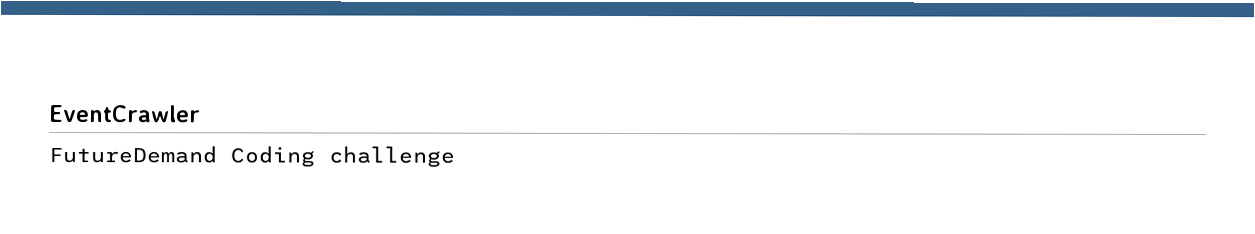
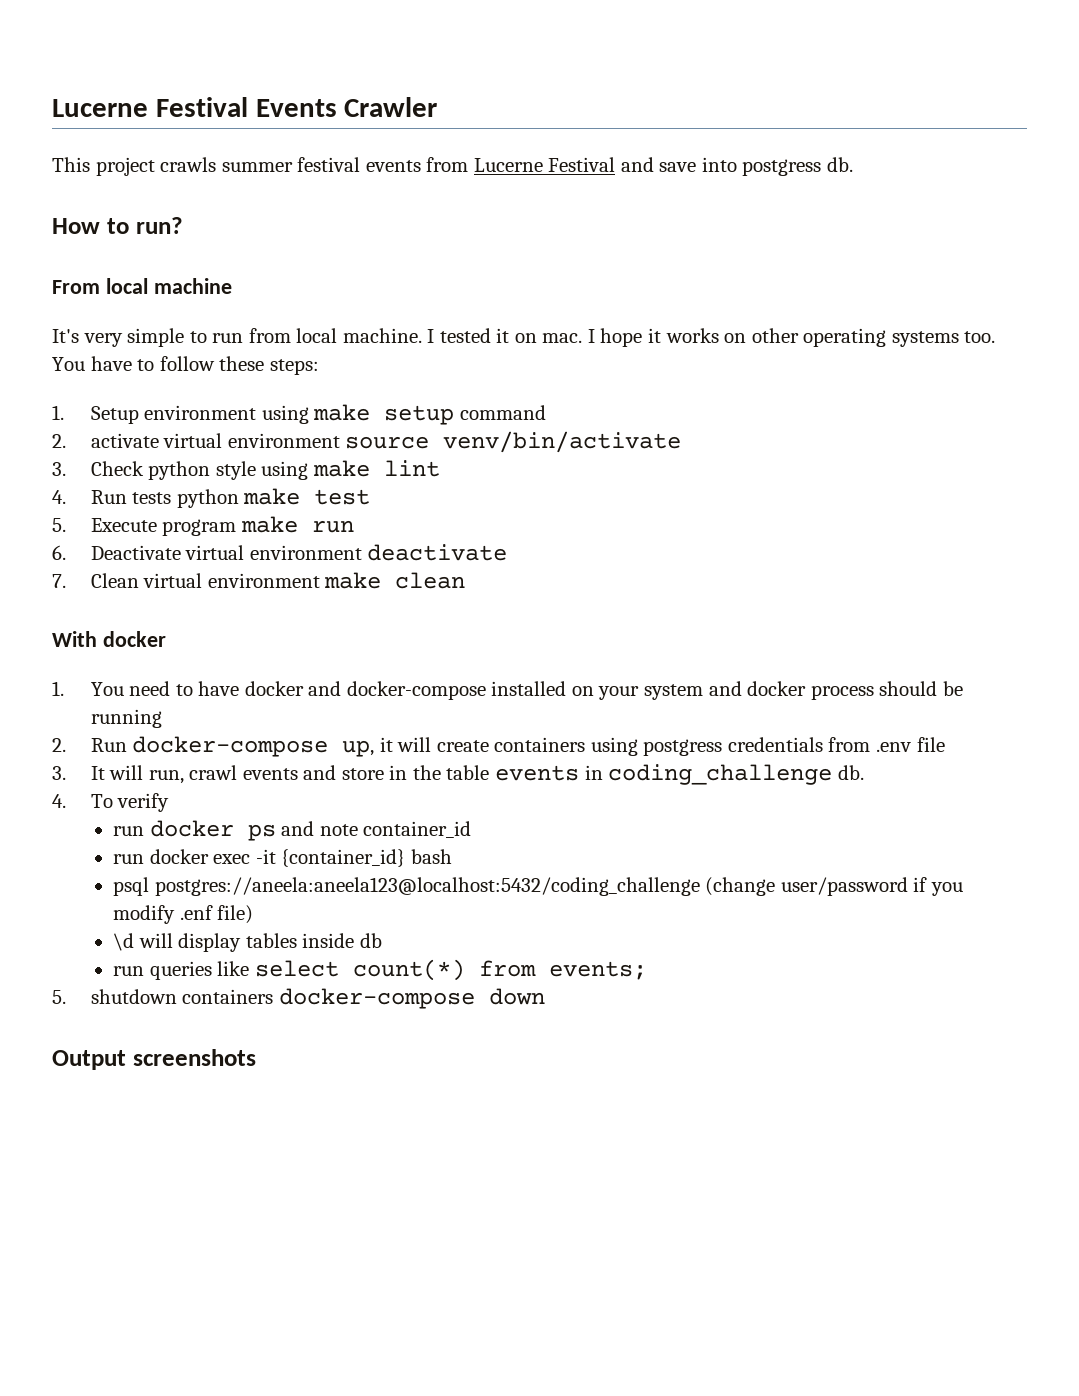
[48,104,201,123] [48,145,455,168] EventCrawler // FutureDemand Coding challenge -> [52,97,438,117] [52,157,853,176] [52,217,183,234] [52,278,232,294] [52,328,996,347] [52,356,319,375] [52,404,546,425] [52,431,682,453] [52,460,440,480] [52,488,371,508] [52,516,354,536] [52,544,508,561] [52,572,466,589] [52,631,166,647] [52,681,963,700] [90,709,162,728] [52,736,945,757] [52,764,864,785] [52,793,170,812] [113,820,472,841] [113,849,452,867] [113,877,963,896] [113,905,254,924] [113,933,382,952] [113,959,647,981] [52,988,545,1009] [52,1049,256,1070] Lucerne Festival Events Crawler // This project crawls summer festival events from Lucerne Festival and save into postgress db. // How to run? // From local machine // It's very simple to run from local machine. I tested it on mac. I hope it works on other operating systems too. You have to follow these steps: // 1. Setup environment using make setup command // 2. activate virtual environment source venv/bin/activate // 3. Check python style using make lint // 4. Run tests python make test // 5. Execute program make run // 6. Deactivate virtual environment deactivate // 7. Clean virtual environment make clean // With docker // 1. You need to have docker and docker-compose installed on your system and docker process should be running // 2. Run docker-compose up, it will create containers using postgress credentials from .env file // 3. It will run, crawl events and store in the table events in coding_challenge db. // 4. To verify // run docker ps and note container_id // run docker exec -it {container_id} bash // psql postgres://aneela:aneela123@localhost:5432/coding_challenge (change user/password if you modify .enf file) // \d will display tables inside db // run queries like select count(*) from events; // 5. shutdown containers docker-compose down // Output screenshots

